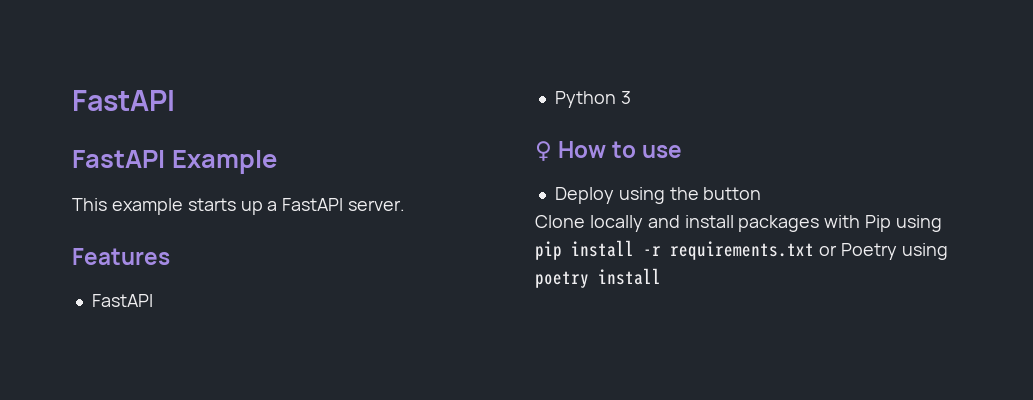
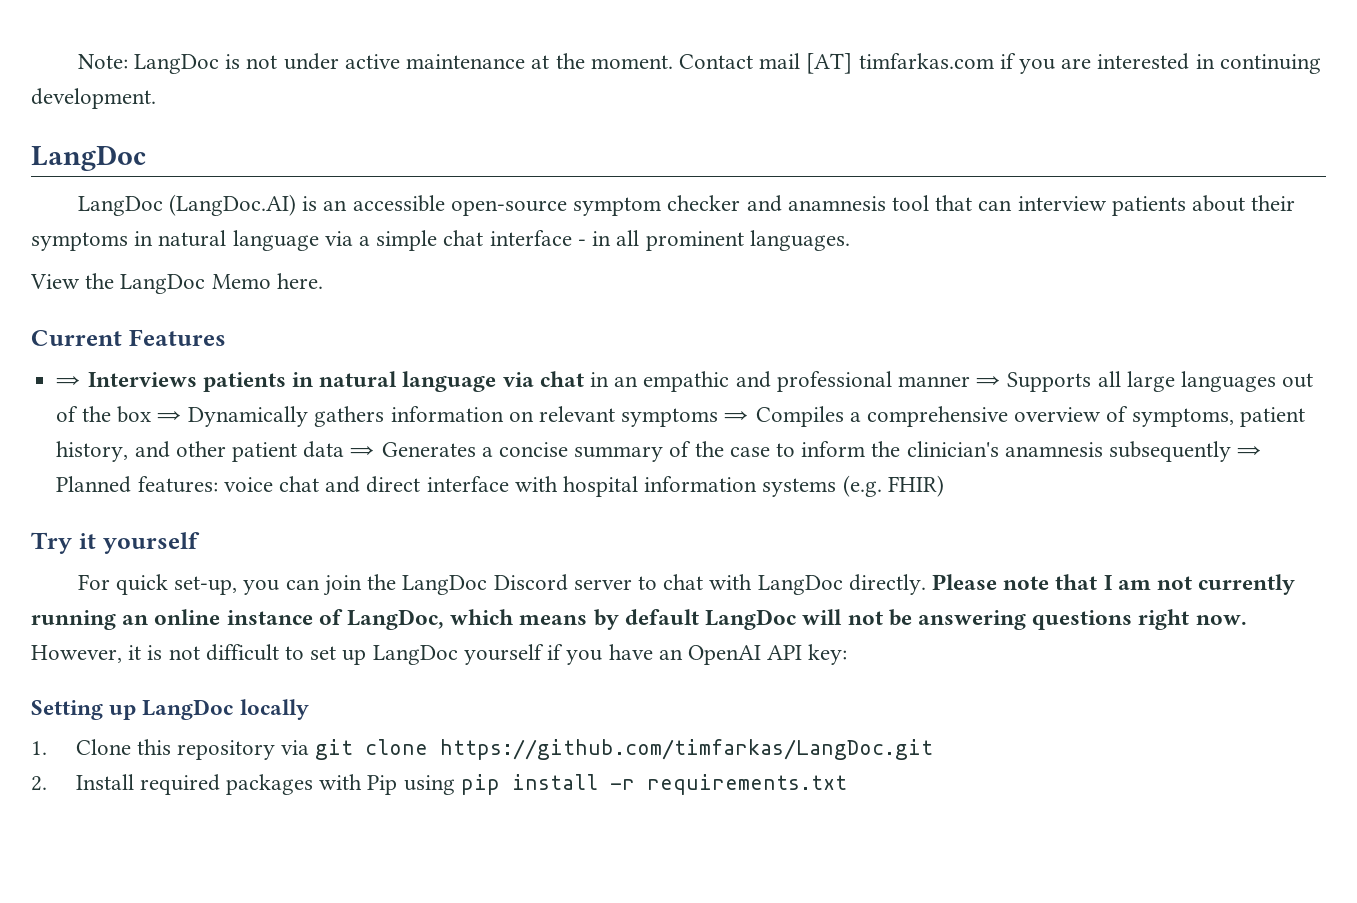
[72,90,175,111] [72,150,277,174] [72,198,406,215] [72,248,170,265] [91,294,153,307] [554,91,631,108] [535,141,683,161] [554,187,762,204] [535,215,734,232] FastAPI // FastAPI Example // This example starts up a FastAPI server. // Features // FastAPI // Python 3 // ♀ How to use // Deploy using the button // Clone locally and install -> [77,53,1321,74] [31,88,156,109] [31,145,146,171] [77,194,1296,216] [31,230,850,251] [30,273,323,294] [31,329,226,346] [56,371,1314,392] [56,406,1305,427] [56,441,1263,462] [56,475,944,497] [31,532,200,554] [77,574,1296,596] [31,609,1247,630] [31,644,848,665] [31,699,309,720] [31,739,934,760] [31,774,220,795] Note: LangDoc is not under active maintenance at the moment. Contact mail [AT] timfarkas.com if you are interested in continuing development. // LangDoc // LangDoc (LangDoc.AI) is an accessible open-source symptom checker and anamnesis tool that can interview patients about their symptoms in natural language via a simple chat interface - in all prominent languages. // View the LangDoc Memo here. // Current Features // ⇒ Interviews patients in natural language via chat in an empathic and professional manner ⇒ Supports all large languages out of the box ⇒ Dynamically gathers information on relevant symptoms ⇒ Compiles a comprehensive overview of symptoms, patient history, and other patient data ⇒ Generates a concise summary of the case to inform the clinician's anamnesis subsequently ⇒ Planned features: voice chat and direct interface with hospital information systems (e.g. FHIR) // Try it yourself // For quick set-up, you can join the LangDoc Discord server to chat with LangDoc directly. Please note that I am not currently running an online instance of LangDoc, which means by default LangDoc will not be answering questions right now. However, it is not difficult to set up LangDoc yourself if you have an OpenAI API key: // Setting up LangDoc locally // 1. Clone this repository via git clone https://github.com/timfarkas/LangDoc.git // 2. Install required
[818,243,948,260] [535,268,661,288] or Poetry using poetry install -> (847, 784) none

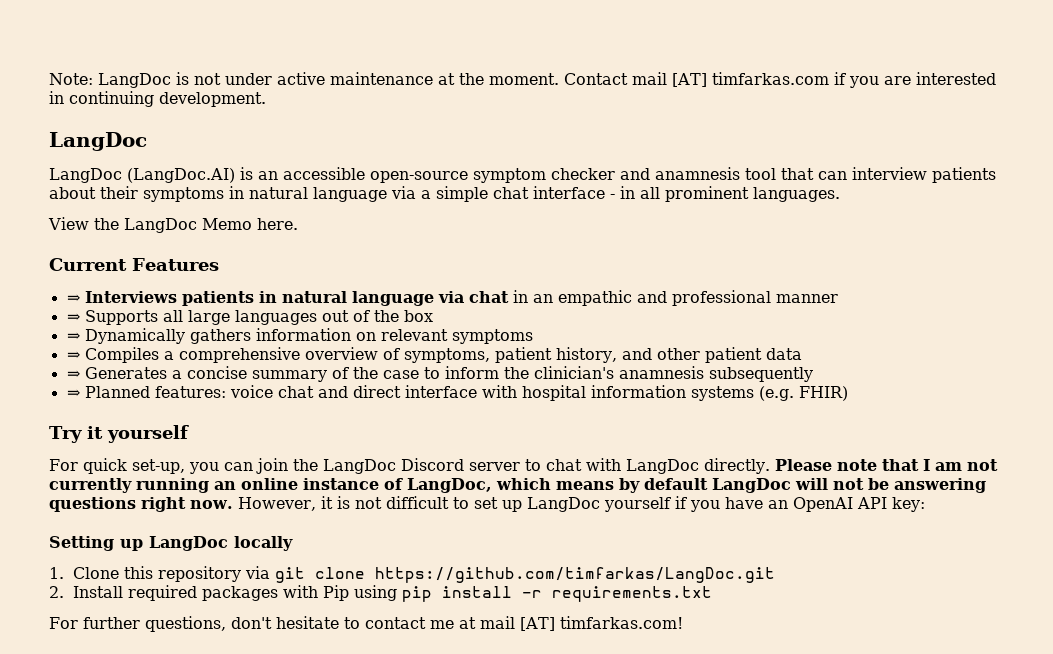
(971, 381) none -> (838, 298) //
(151, 414) none -> (433, 316) //
(719, 417) none -> (533, 336) //
(345, 449) none -> (802, 354) //
(1232, 451) none -> (813, 374) //
(847, 784) none -> [49,616,683,632] // For further questions, don't hesitate to contact me at mail [AT] timfarkas.com!

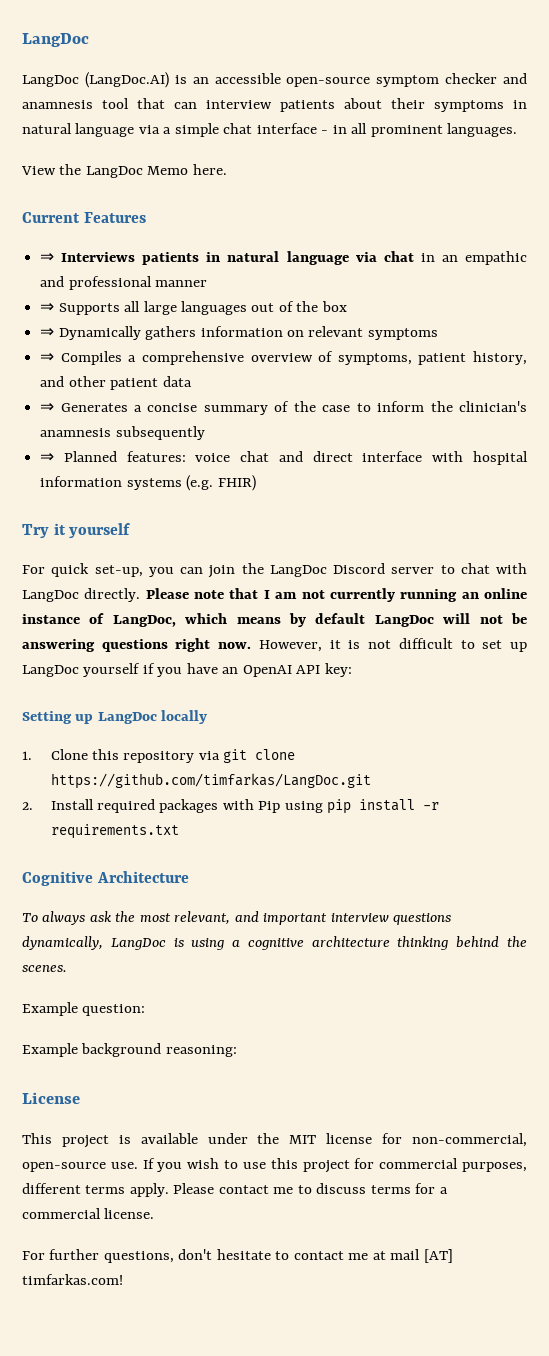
[49,72,996,88] [49,91,266,107] Note: LangDoc is not under active maintenance at the moment. Contact mail [AT] timfarkas.com if you are interested in continuing development. // -> (22, 40) none
(712, 594) none -> [22,871,189,886] [22,911,452,925] [22,936,527,950] [22,965,67,972] [22,1002,146,1016] [22,1043,237,1057] [22,1092,80,1104] [22,1133,528,1148] [22,1158,527,1173] [22,1183,448,1197] [22,1208,155,1219] // Cognitive Architecture // To always ask the most relevant, and important interview questions dynamically, LangDoc is using a cognitive architecture thinking behind the scenes. // Example question: // Example background reasoning: // License // This project is available under the MIT license for non-commercial, open-source use. If you wish to use this project for commercial purposes, different terms apply. Please contact me to discuss terms for a commercial license.

